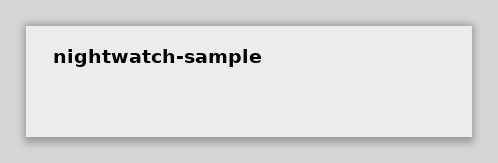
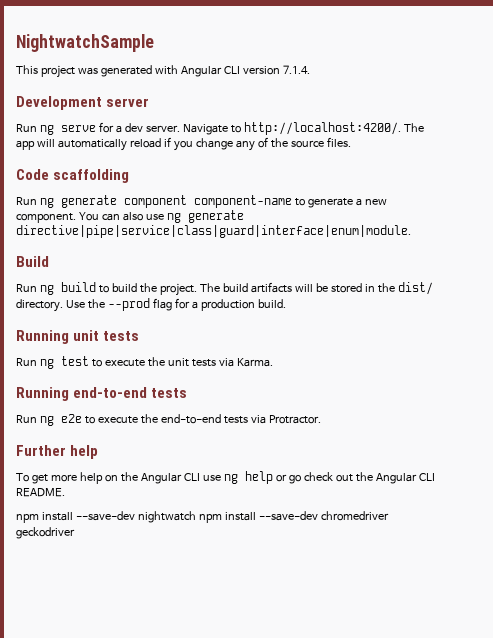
[53,49,262,67] nightwatch-sample -> [16,34,154,52] [16,65,310,78] [16,96,150,110] [16,122,424,135] [16,137,351,151] [16,169,130,183] [16,195,387,208] [16,210,244,223] [16,225,411,238] [16,256,49,267] [16,282,433,296] [16,298,286,312] [16,330,140,344] [16,356,273,369] [16,387,188,401] [16,414,321,426] [16,445,99,459] [16,471,435,484] [16,488,65,497] [16,511,389,523] [16,527,75,539] NightwatchSample // This project was generated with Angular CLI version 7.1.4. // Development server // Run ng serve for a dev server. Navigate to http://localhost:4200/. The app will automatically reload if you change any of the source files. // Code scaffolding // Run ng generate component component-name to generate a new component. You can also use ng generate directive|pipe|service|class|guard|interface|enum|module. // Build // Run ng build to build the project. The build artifacts will be stored in the dist/ directory. Use the --prod flag for a production build. // Running unit tests // Run ng test to execute the unit tests via Karma. // Running end-to-end tests // Run ng e2e to execute the end-to-end tests via Protractor. // Further help // To get more help on the Angular CLI use ng help or go check out the Angular CLI README. // npm install --save-dev nightwatch npm install --save-dev chromedriver geckodriver

